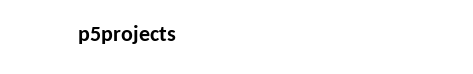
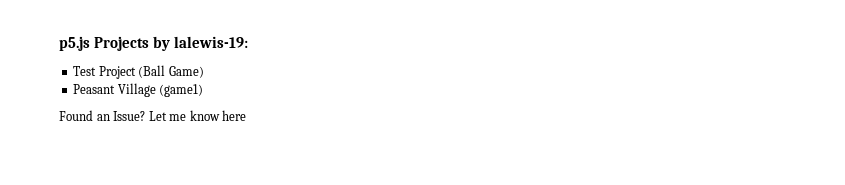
[78,25,176,44] p5projects -> [59,36,249,51] [73,65,204,79] [73,83,204,97] [59,110,247,121] p5.js Projects by lalewis-19: // Test Project (Ball Game) // Peasant Village (game1) // Found an Issue? Let me know here

